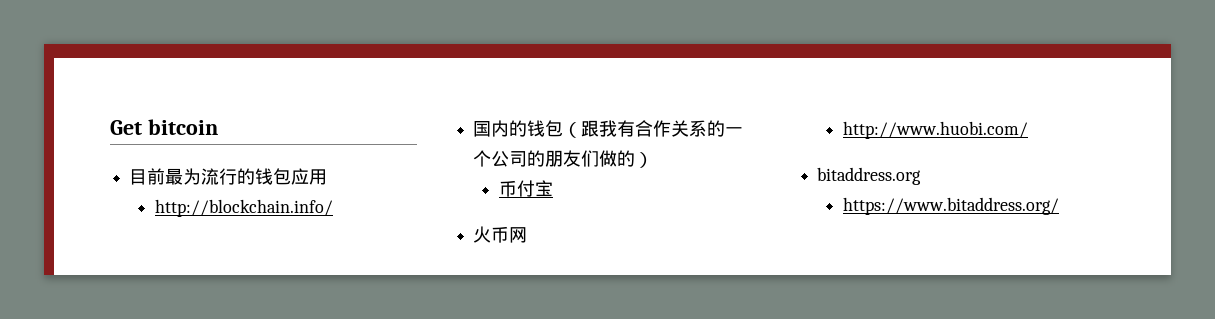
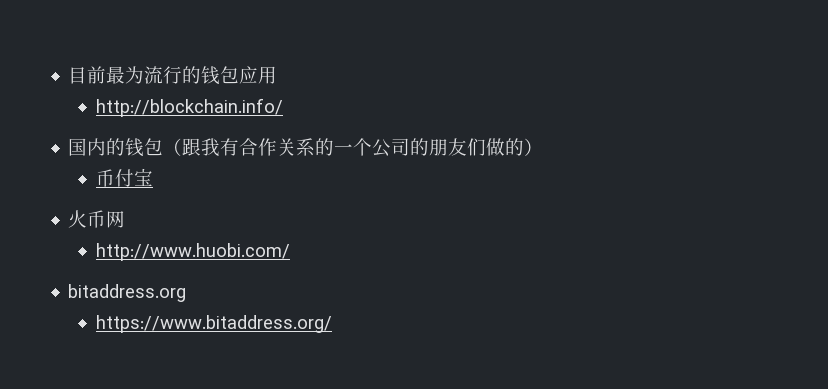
[110,119,218,135] Get bitcoin // -> (68, 75) none

